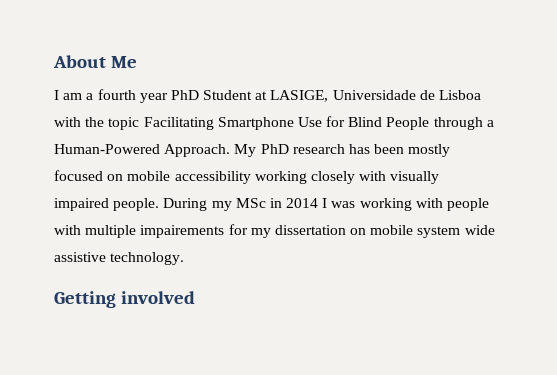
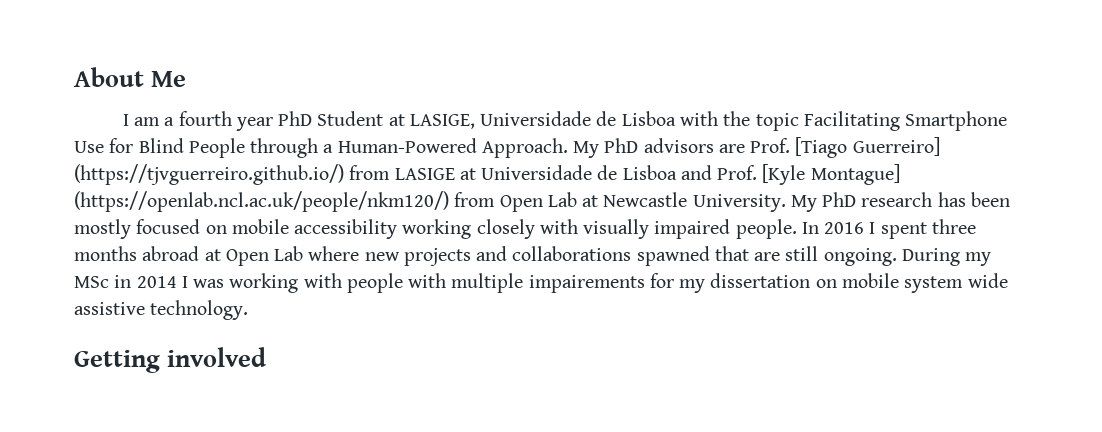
(289, 149) none -> [643,137,940,158] [74,164,900,185] [74,191,857,212] advisors are Prof. [Tiago Guerreiro] (https://tjvguerreiro.github.io/) from LASIGE at Universidade de Lisboa and Prof. [Kyle Montague] (https://openlab.ncl.ac.uk/people/nkm120/) from Open Lab at Newcastle University. My PhD
(160, 204) none -> [801,219,976,239] [74,246,897,266] In 2016 I spent three months abroad at Open Lab where new projects and collaborations spawned that are still ongoing.

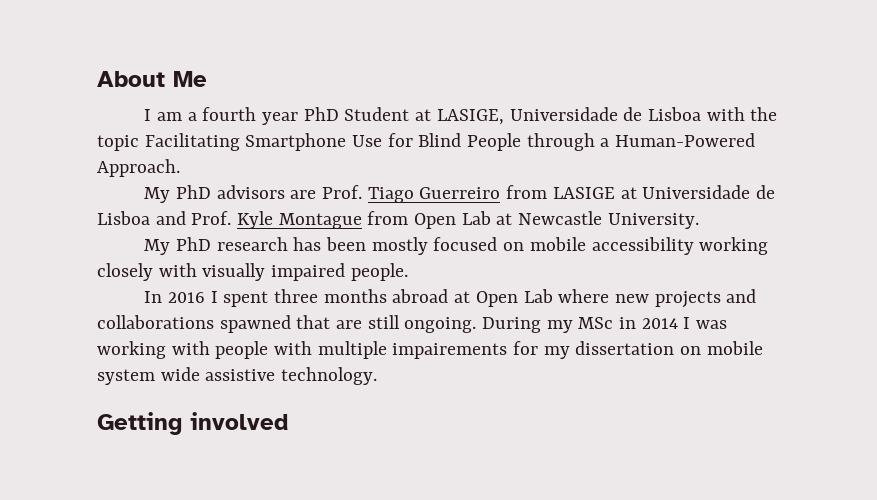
(568, 148) none -> (180, 168) //
[795,137,940,158] [74,164,344,185] [Tiago Guerreiro] (https://tjvguerreiro.github.io/) -> [367,187,501,203] Tiago Guerreiro
[762,164,900,185] [74,191,449,212] [Kyle Montague] (https://openlab.ncl.ac.uk/people/nkm120/) -> [237,211,362,229] Kyle Montague
(786, 203) none -> (699, 221) //
(797, 229) none -> (408, 272) //

